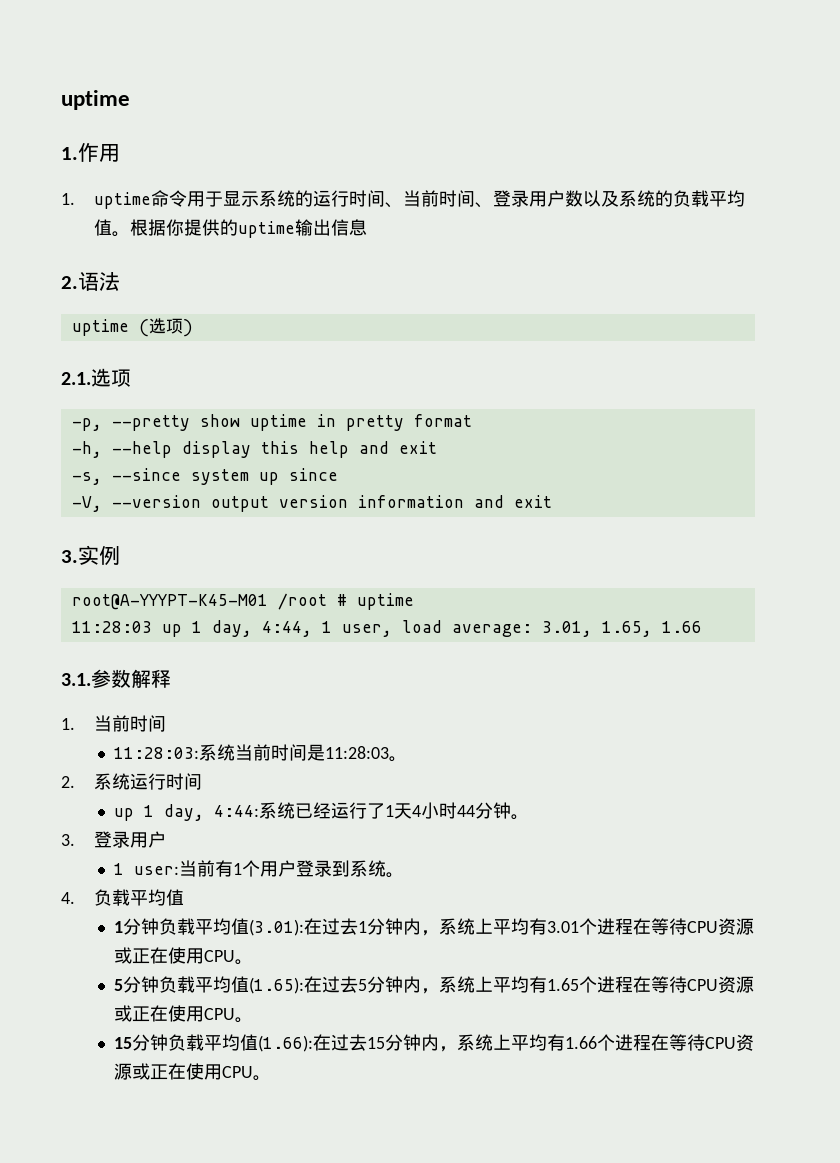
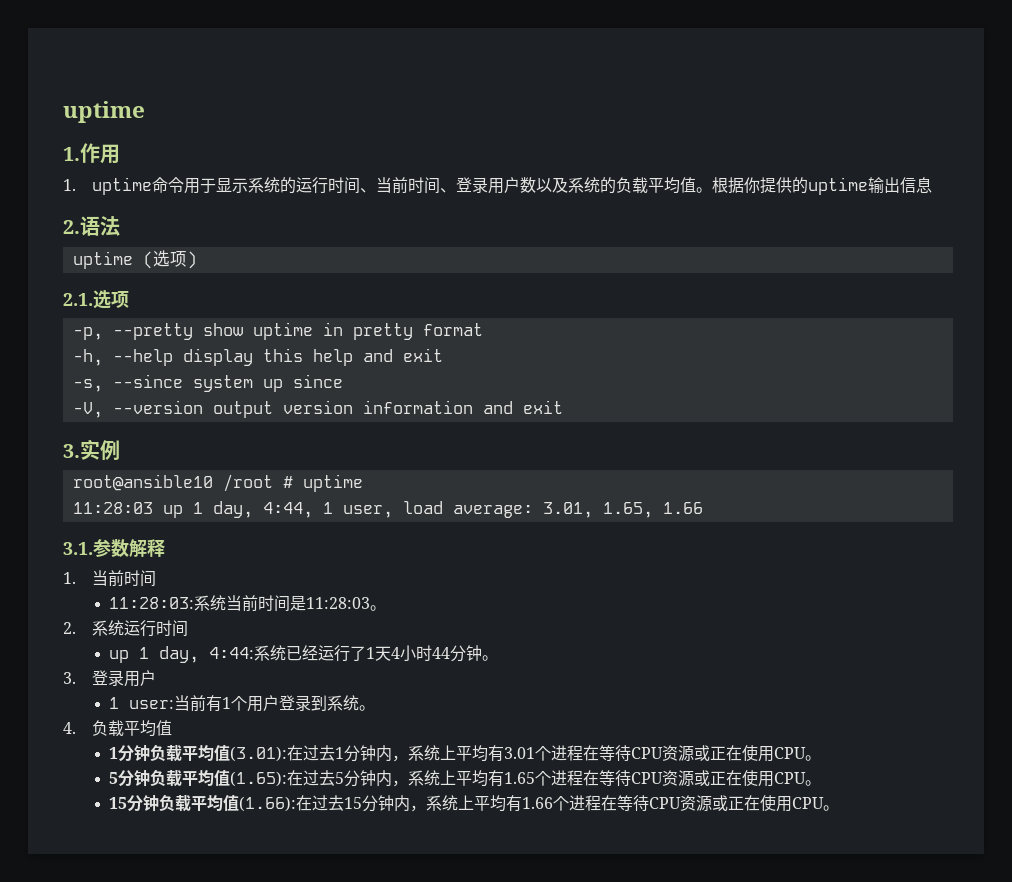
[71,594,268,610] root@A-YYYPT-K45-M01 -> [72,474,213,491] root@ansible10

